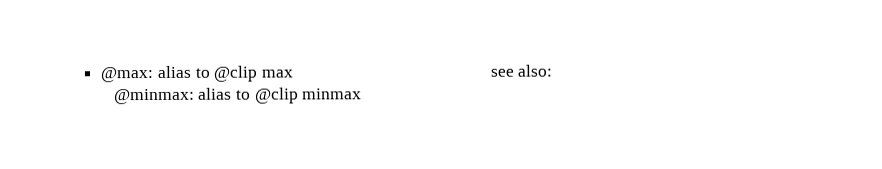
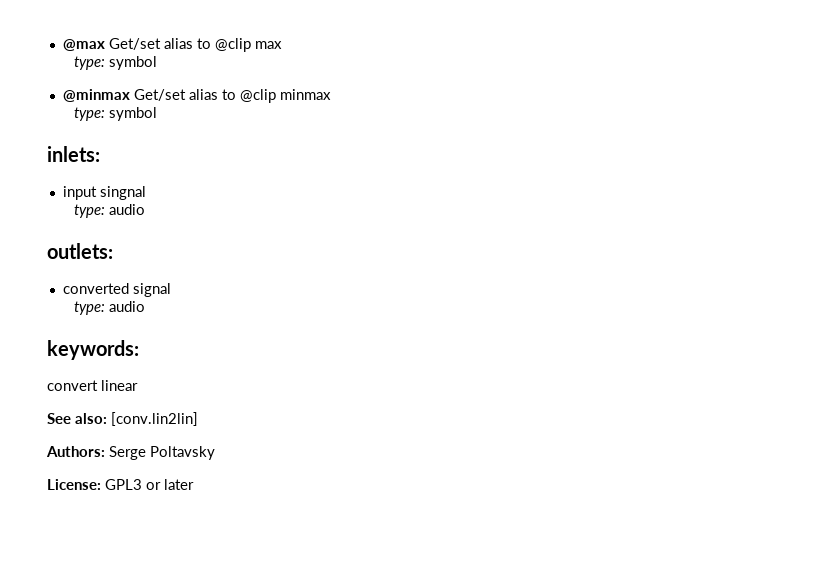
[100,67,154,83] @max: -> [62,38,161,51] @max Get/set
[113,88,195,105] @minmax: -> [73,56,157,70] [62,89,186,102] type: symbol // @minmax Get/set
[489,64,553,77] see also: -> [73,107,157,121] [47,146,100,162] [62,186,146,200] [73,204,145,218] [47,243,113,259] [62,283,171,297] [73,301,145,315] [47,340,139,360] [47,380,138,391] [47,412,198,426] [46,446,215,460] [47,479,194,490] type: symbol // inlets: // input singnal // type: audio // outlets: // converted signal // type: audio // keywords: // convert linear // See also: [conv.lin2lin] // Authors: Serge Poltavsky // License: GPL3 or later

